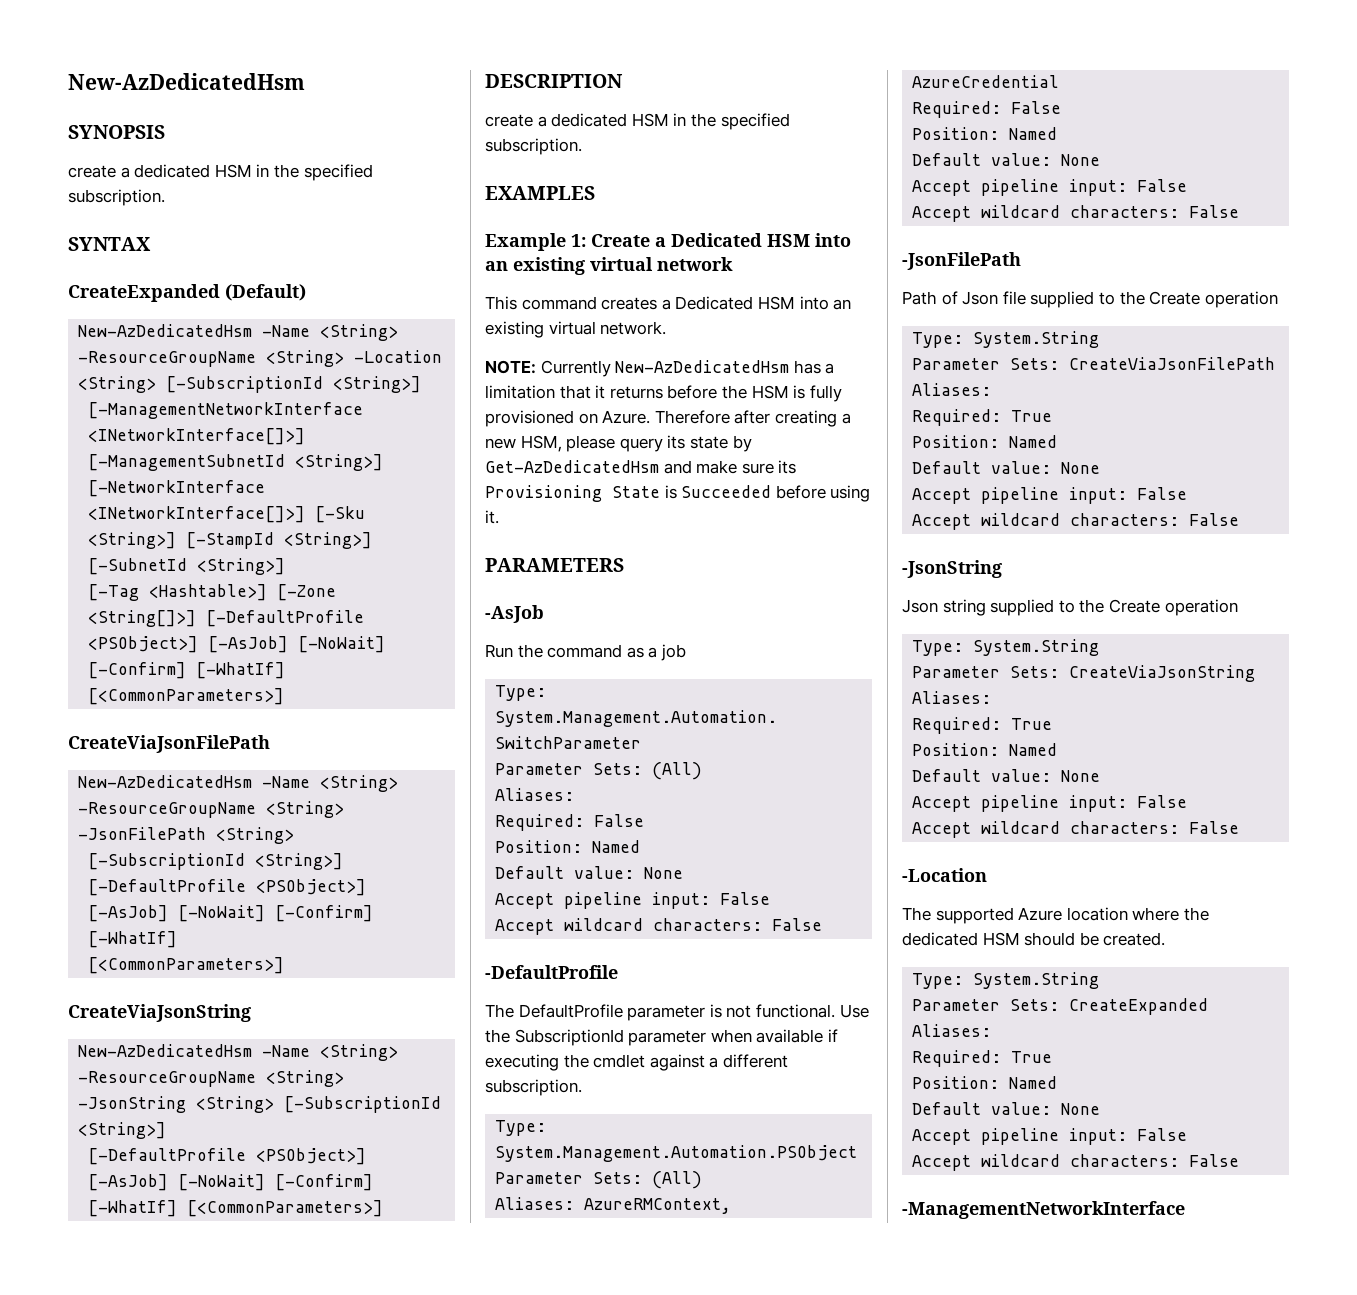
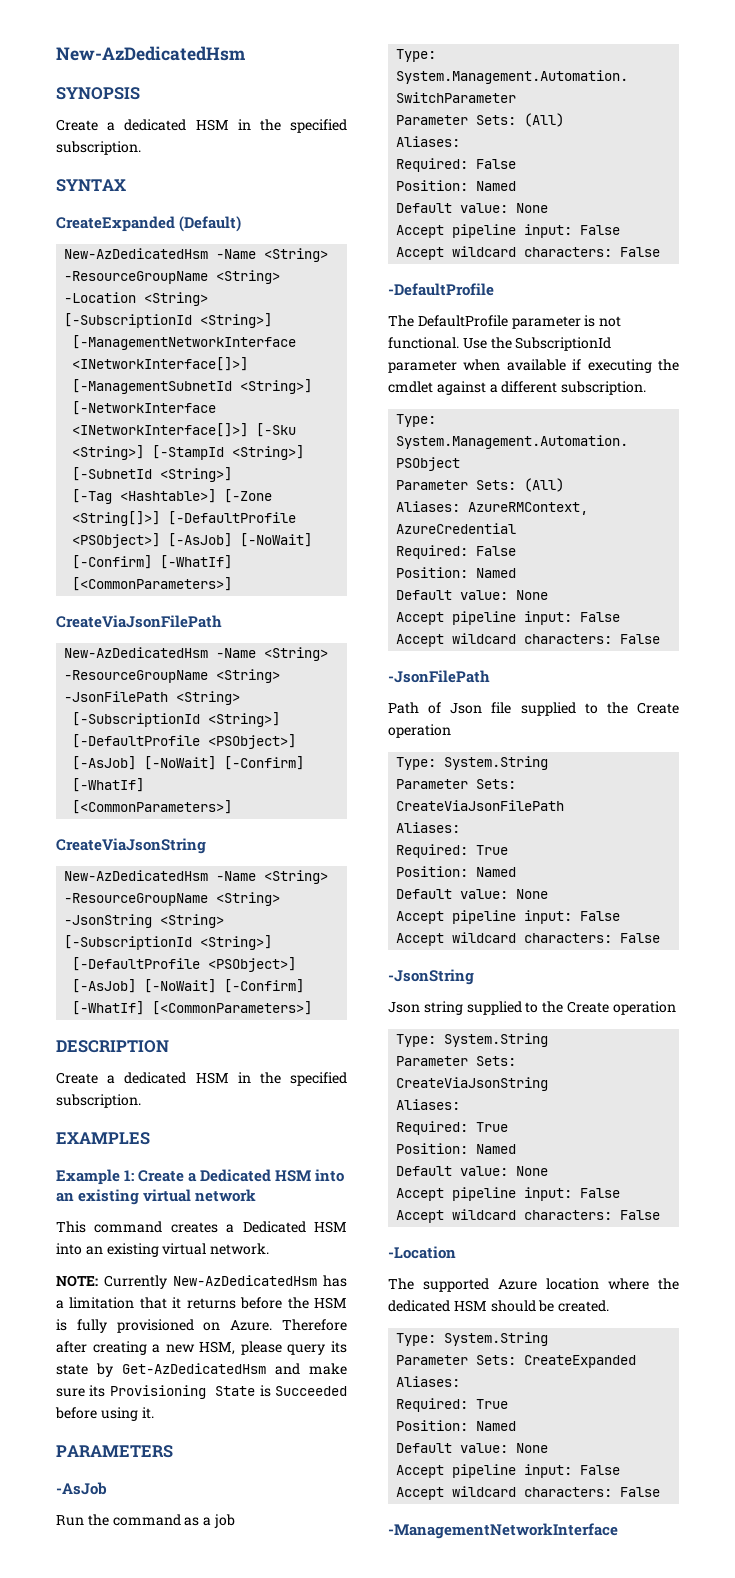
[68,165,116,178] create -> [56,119,98,131] Create
[485,114,533,127] create -> [56,1072,98,1084] Create

